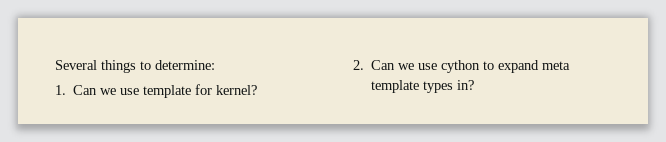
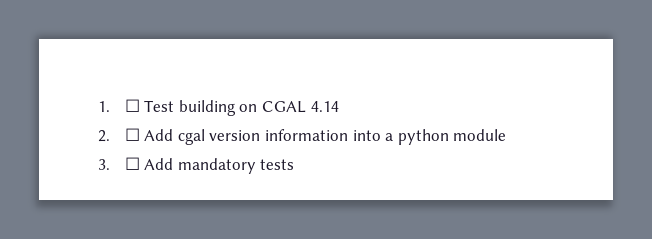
[55,60,215,73] [55,84,258,98] [353,60,571,73] [371,80,475,93] Several things to determine: // 1. Can we use template for kernel? // 2. Can we use cython to expand meta template types in? -> [98,99,339,116] [98,128,507,145] [98,157,295,174] 1. ☐ Test building on CGAL 4.14 // 2. ☐ Add cgal version information into a python module // 3. ☐ Add mandatory tests

